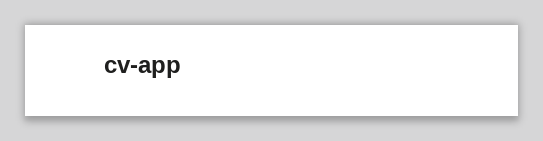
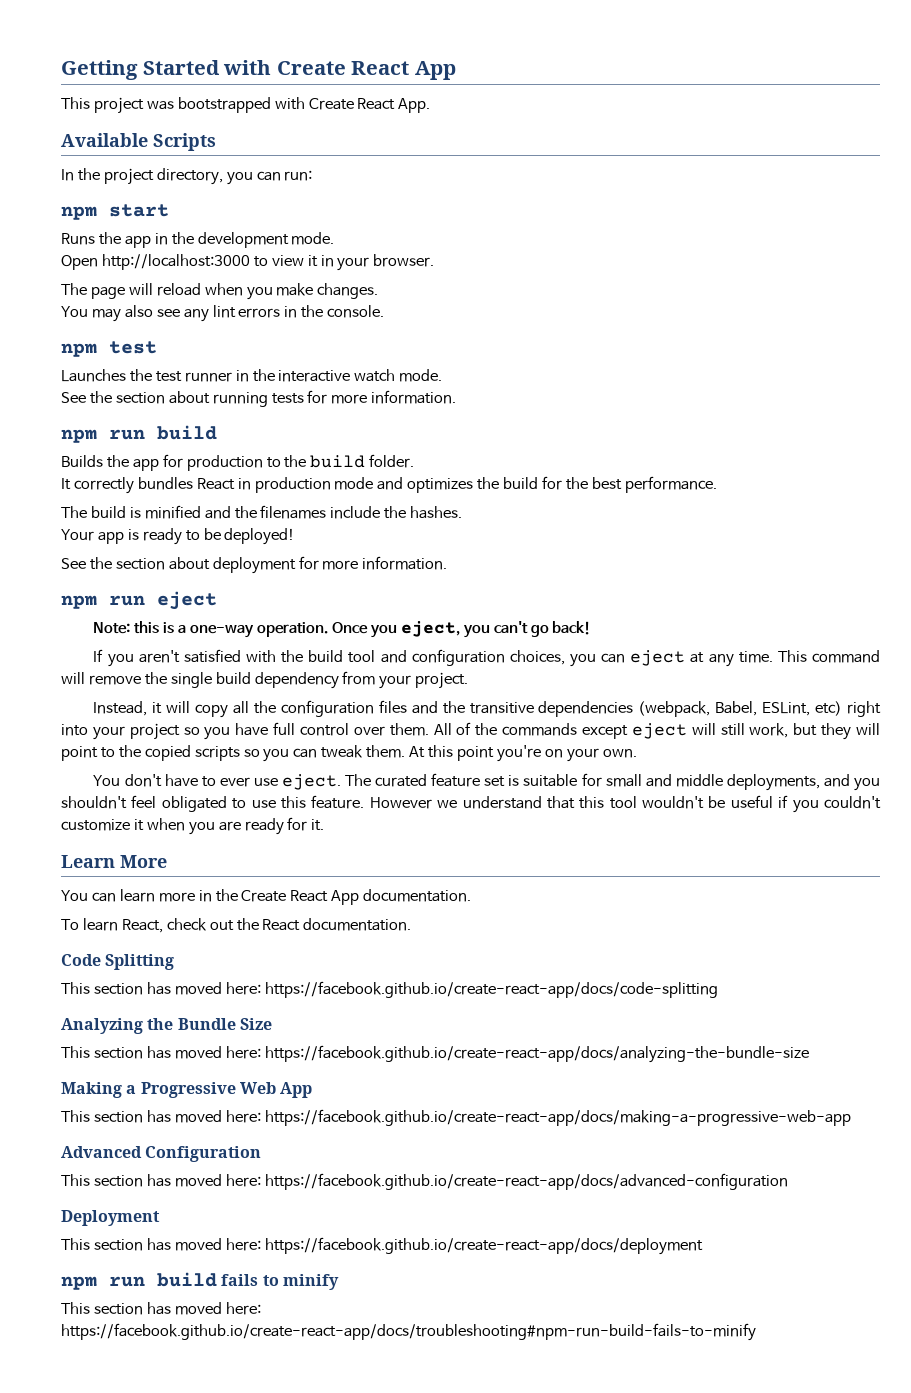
[104,60,181,78] cv-app -> [61,60,456,80] [61,97,431,114] [61,133,216,151] [61,168,313,185] [61,204,169,220] [61,232,335,248] [61,254,435,271] [61,283,379,300] [61,305,385,322] [61,341,157,357] [61,369,443,382] [61,390,457,407] [61,425,217,443] [61,454,415,471] [61,476,717,494] [61,505,463,519] [61,528,296,545] [61,556,448,574] [61,591,217,610] [93,621,592,638] [93,649,881,667] [61,671,469,689] [93,700,882,718] [61,722,881,740] [61,745,637,762] [93,773,881,791] [61,795,882,813] [61,817,325,835] [61,855,167,868] [61,889,472,905] [61,918,412,933] [61,954,175,970] [61,981,718,998] [61,1018,272,1034] [61,1045,809,1063] [61,1082,313,1098] [61,1109,851,1126] [61,1146,262,1162] [61,1173,788,1190] [61,1210,160,1226] [61,1237,703,1255] [61,1272,339,1290] [61,1302,261,1315] [61,1323,756,1341] Getting Started with Create React App // This project was bootstrapped with Create React App. // Available Scripts // In the project directory, you can run: // npm start // Runs the app in the development mode. // Open http://localhost:3000 to view it in your browser. // The page will reload when you make changes. // You may also see any lint errors in the console. // npm test // Launches the test runner in the interactive watch mode. // See the section about running tests for more information. // npm run build // Builds the app for production to the build folder. // It correctly bundles React in production mode and optimizes the build for the best performance. // The build is minified and the filenames include the hashes. // Your app is ready to be deployed! // See the section about deployment for more information. // npm run eject // Note: this is a one-way operation. Once you eject, you can't go back! // If you aren't satisfied with the build tool and configuration choices, you can eject at any time. This command will remove the single build dependency from your project. // Instead, it will copy all the configuration files and the transitive dependencies (webpack, Babel, ESLint, etc) right into your project so you have full control over them. All of the commands except eject will still work, but they will point to the copied scripts so you can tweak them. At this point you're on your own. // You don't have to ever use eject. The curated feature set is suitable for small and middle deployments, and you shouldn't feel obligated to use this feature. However we understand that this tool wouldn't be useful if you couldn't customize it when you are ready for it. // Learn More // You can learn more in the Create React App documentation. // To learn React, check out the React documentation. // Code Splitting // This section has moved here: https://facebook.github.io/create-react-app/docs/code-splitting // Analyzing the Bundle Size // This section has moved here: https://facebook.github.io/create-react-app/docs/analyzing-the-bundle-size // Making a Progressive Web App // This section has moved here: https://facebook.github.io/create-react-app/docs/making-a-progressive-web-app // Advanced Configuration // This section has moved here: https://facebook.github.io/create-react-app/docs/advanced-configuration // Deployment // This section has moved here: https://facebook.github.io/create-react-app/docs/deployment // npm run build fails to minify // This section has moved here: https://facebook.github.io/create-react-app/docs/troubleshooting#npm-run-build-fails-to-minify

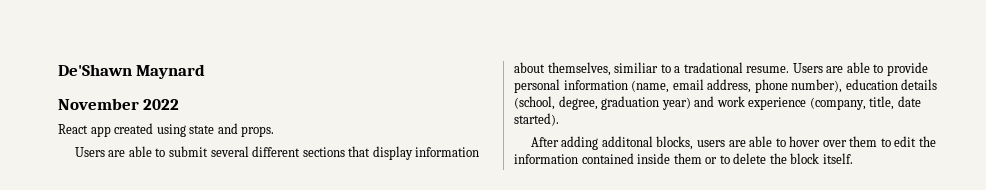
[61,60,456,80] [61,97,431,114] [61,133,216,151] [61,168,313,185] [61,204,169,220] [61,232,335,248] [61,254,435,271] [61,283,379,300] [61,305,385,322] [61,341,157,357] [61,369,443,382] [61,390,457,407] [61,425,217,443] [61,454,415,471] [61,476,717,494] [61,505,463,519] [61,528,296,545] [61,556,448,574] [61,591,217,610] [93,621,592,638] [93,649,881,667] [61,671,469,689] [93,700,882,718] [61,722,881,740] [61,745,637,762] [93,773,881,791] [61,795,882,813] [61,817,325,835] [61,855,167,868] [61,889,472,905] [61,918,412,933] [61,954,175,970] [61,981,718,998] [61,1018,272,1034] [61,1045,809,1063] [61,1082,313,1098] [61,1109,851,1126] [61,1146,262,1162] [61,1173,788,1190] [61,1210,160,1226] [61,1237,703,1255] [61,1272,339,1290] [61,1302,261,1315] [61,1323,756,1341] Getting Started with Create React App // This project was bootstrapped with Create React App. // Available Scripts // In the project directory, you can run: // npm start // Runs the app in the development mode. // Open http://localhost:3000 to view it in your browser. // The page will reload when you make changes. // You may also see any lint errors in the console. // npm test // Launches the test runner in the interactive watch mode. // See the section about running tests for more information. // npm run build // Builds the app for production to the build folder. // It correctly bundles React in production mode and optimizes the build for the best performance. // The build is minified and the filenames include the hashes. // Your app is ready to be deployed! // See the section about deployment for more information. // npm run eject // Note: this is a one-way operation. Once you eject, you can't go back! // If you aren't satisfied with the build tool and configuration choices, you can eject at any time. This command will remove the single build dependency from your project. // Instead, it will copy all the configuration files and the transitive dependencies (webpack, Babel, ESLint, etc) right into your project so you have full control over them. All of the commands except eject will still work, but they will point to the copied scripts so you can tweak them. At this point you're on your own. // You don't have to ever use eject. The curated feature set is suitable for small and middle deployments, and you shouldn't feel obligated to use this feature. However we understand that this tool wouldn't be useful if you couldn't customize it when you are ready for it. // Learn More // You can learn more in the Create React App documentation. // To learn React, check out the React documentation. // Code Splitting // This section has moved here: https://facebook.github.io/create-react-app/docs/code-splitting // Analyzing the Bundle Size // This section has moved here: https://facebook.github.io/create-react-app/docs/analyzing-the-bundle-size // Making a Progressive Web App // This section has moved here: https://facebook.github.io/create-react-app/docs/making-a-progressive-web-app // Advanced Configuration // This section has moved here: https://facebook.github.io/create-react-app/docs/advanced-configuration // Deployment // This section has moved here: https://facebook.github.io/create-react-app/docs/deployment // npm run build fails to minify // This section has moved here: https://facebook.github.io/create-react-app/docs/troubleshooting#npm-run-build-fails-to-minify -> [58,64,206,79] [58,98,180,110] [58,123,275,137] [74,146,480,160] [514,62,928,76] [514,79,938,93] [514,96,921,110] [514,113,559,126] [530,136,936,150] [514,153,853,164] De'Shawn Maynard // November 2022 // React app created using state and props. // Users are able to submit several different sections that display information about themselves, similiar to a tradational resume. Users are able to provide personal information (name, email address, phone number), education details (school, degree, graduation year) and work experience (company, title, date started). // After adding additonal blocks, users are able to hover over them to edit the information contained inside them or to delete the block itself.

